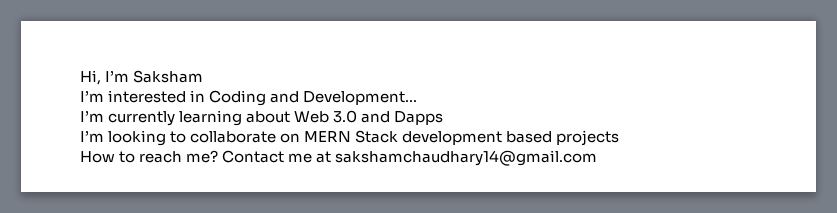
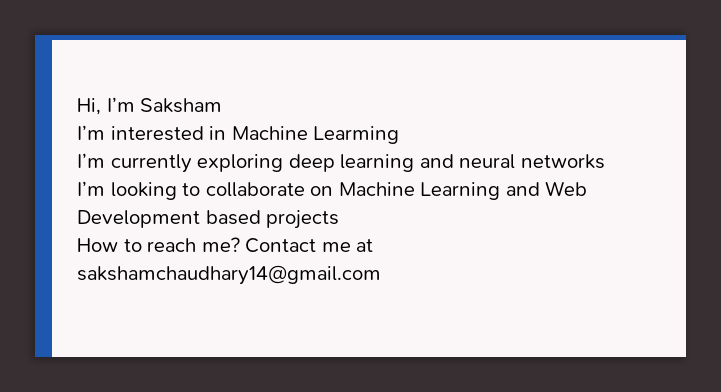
[209,90,418,106] Coding and Development... -> [231,126,400,144] Machine Learming
[179,110,444,126] learning about Web 3.0 and Dapps -> [197,154,605,172] exploring deep learning and neural networks
[304,130,503,145] MERN Stack development -> [338,181,588,200] [77,210,200,228] Machine Learning and Web Development

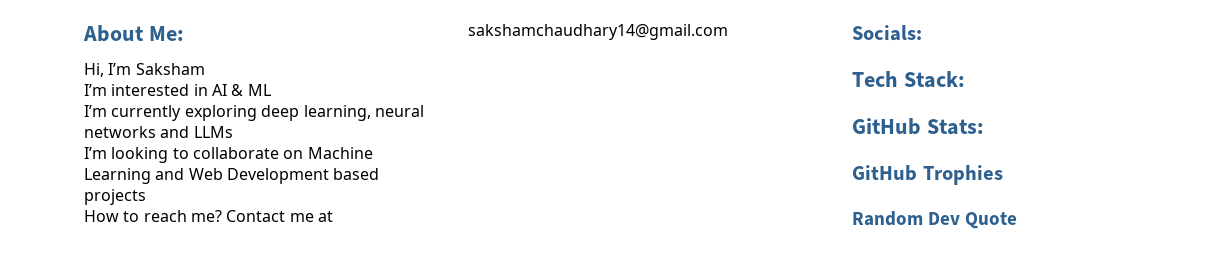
(77, 106) none -> [83,25,184,42] About Me: //
[231,126,400,144] Machine Learming -> [211,84,271,96] AI & ML
[340,154,454,172] learning and -> [303,105,371,121] learning,
(605, 161) none -> [160,126,233,138] and LLMs
(381, 275) none -> [852,25,922,41] [852,71,965,88] [852,118,984,135] [852,165,1003,185] [852,211,1018,229] // Socials: // Tech Stack: // GitHub Stats: // GitHub Trophies // Random Dev Quote

